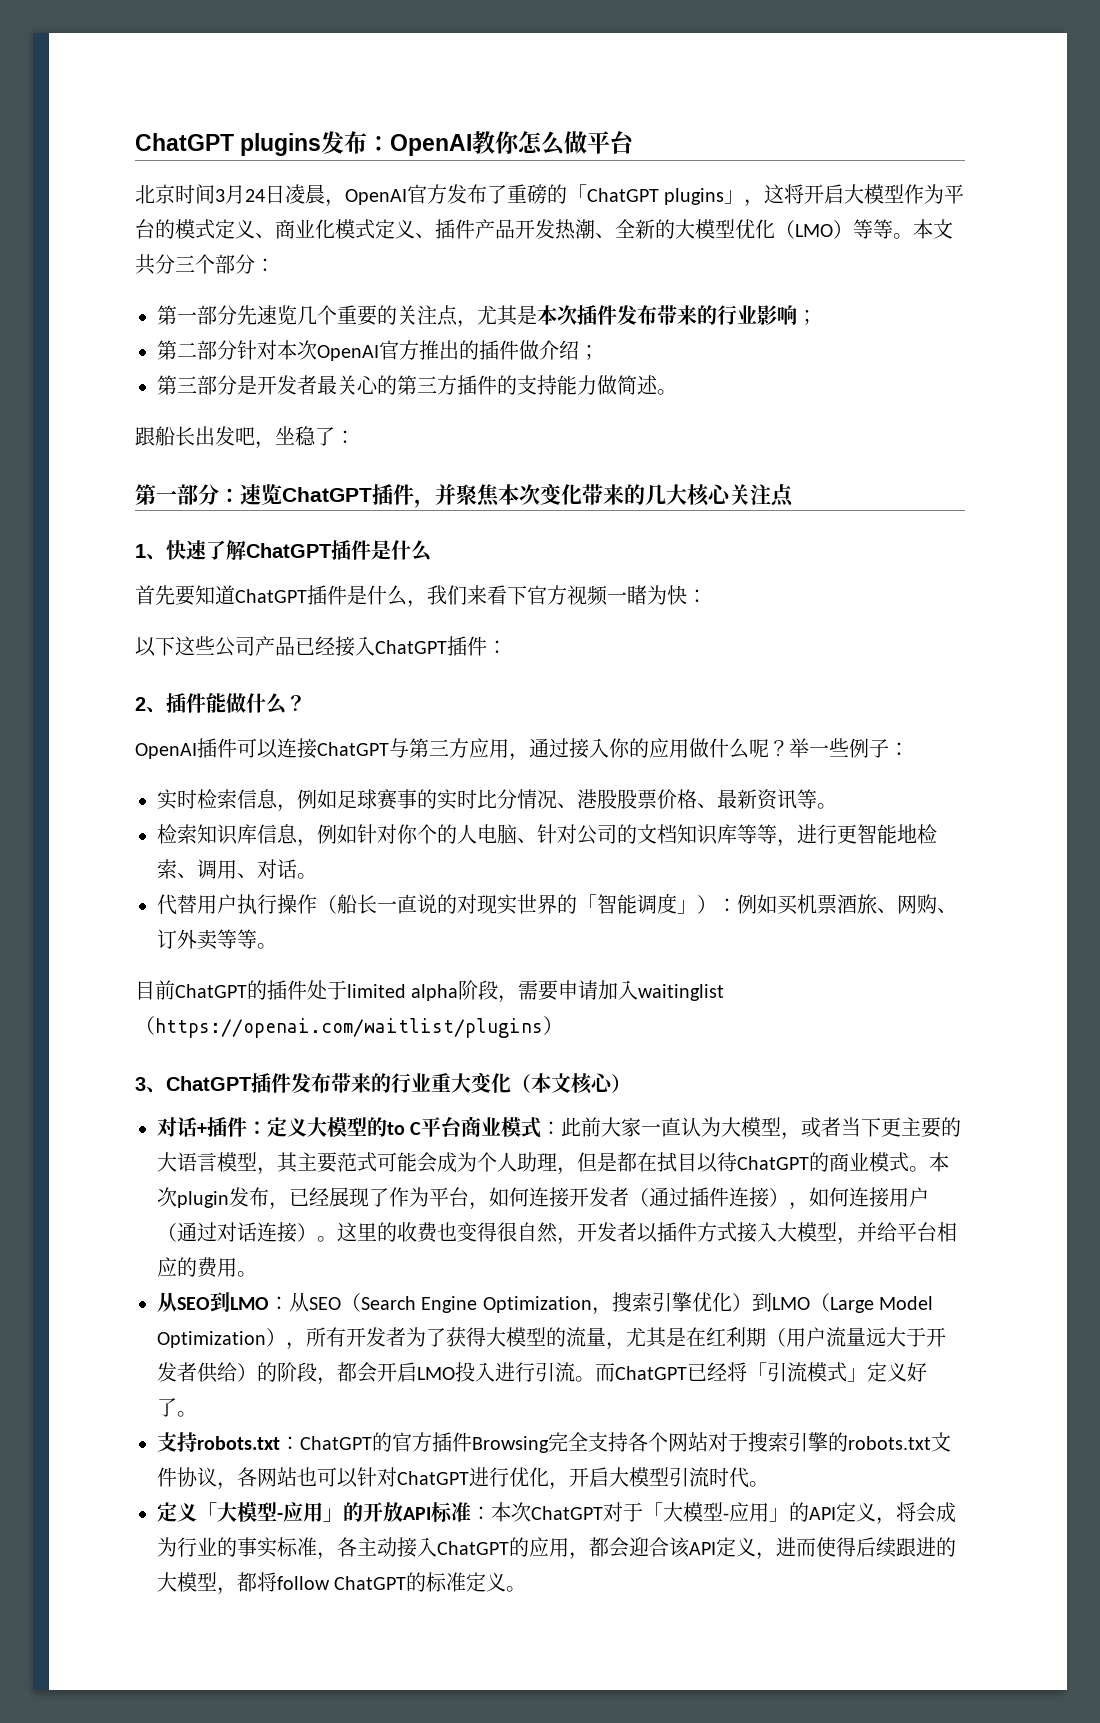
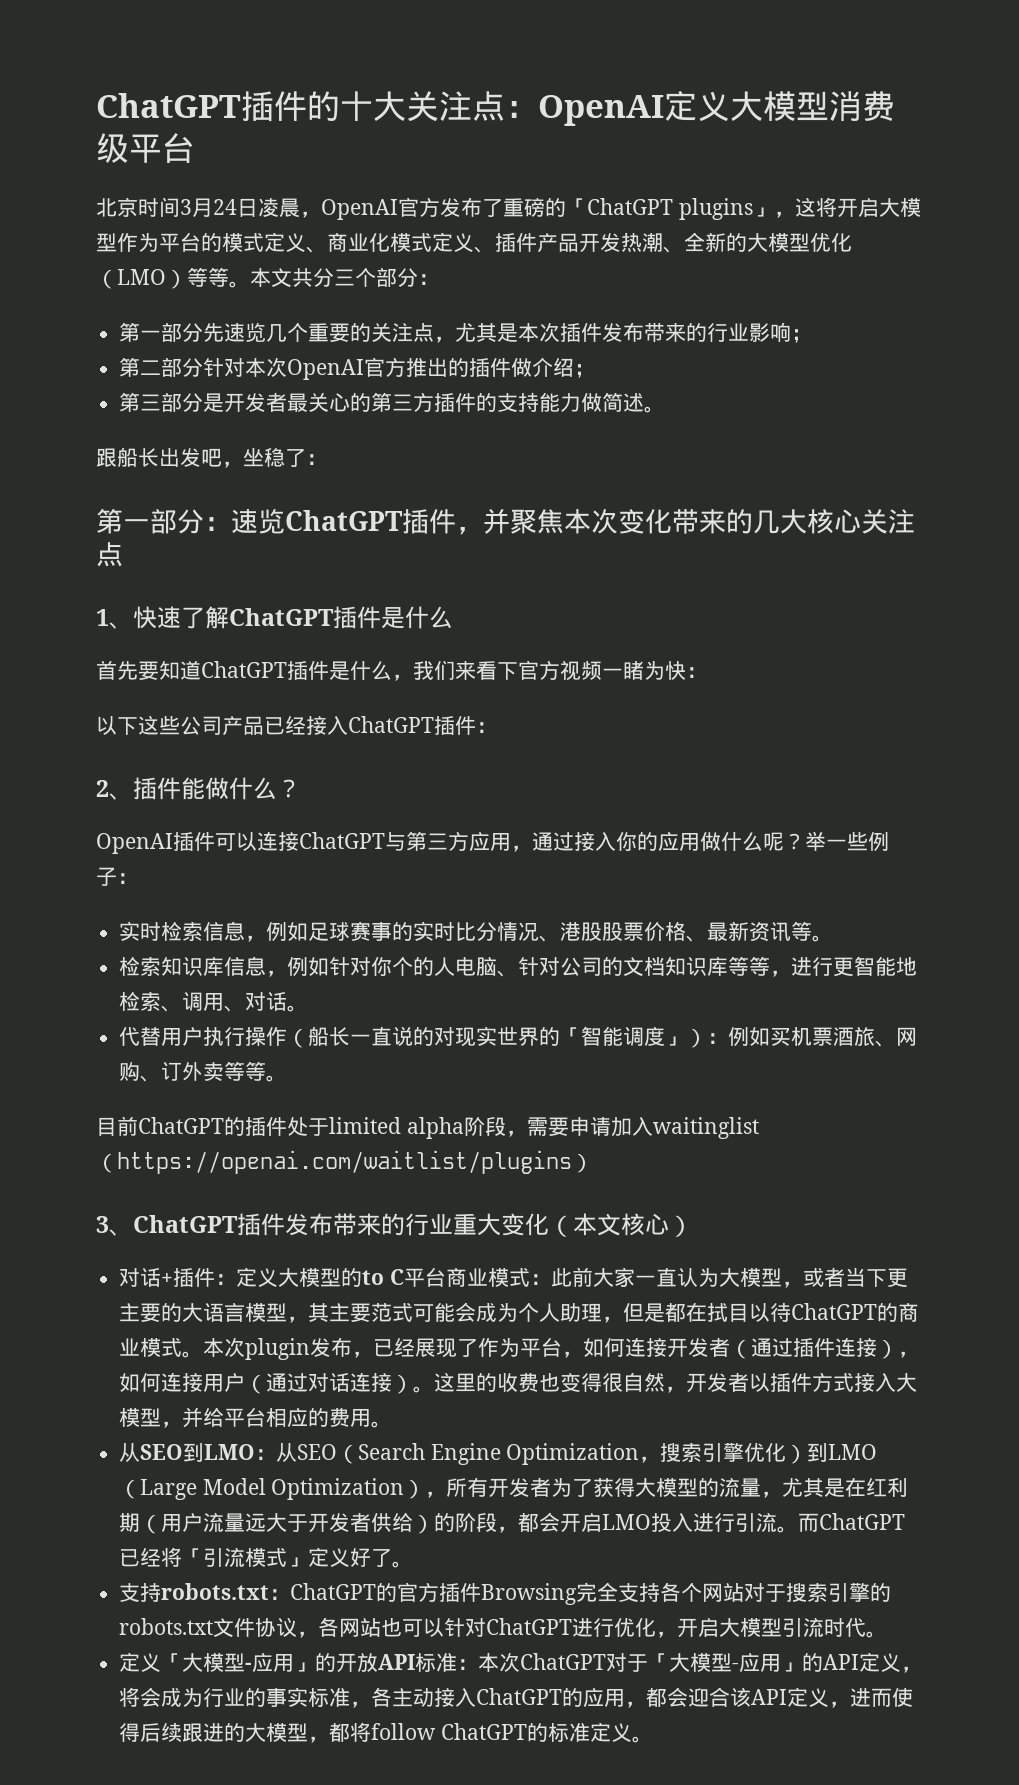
[135,131,588,156] ChatGPT plugins发布：OpenAI教你怎么做 -> [96,91,895,126] [96,133,129,163] ChatGPT插件的十大关注点：OpenAI定义大模型消费级

